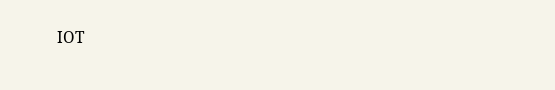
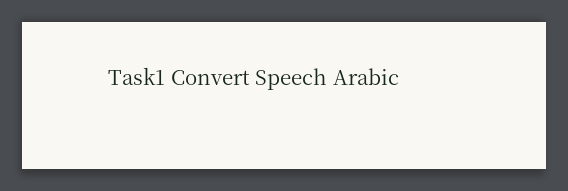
[57,31,85,43] IOT -> [108,67,399,90] Task1 Convert Speech Arabic

